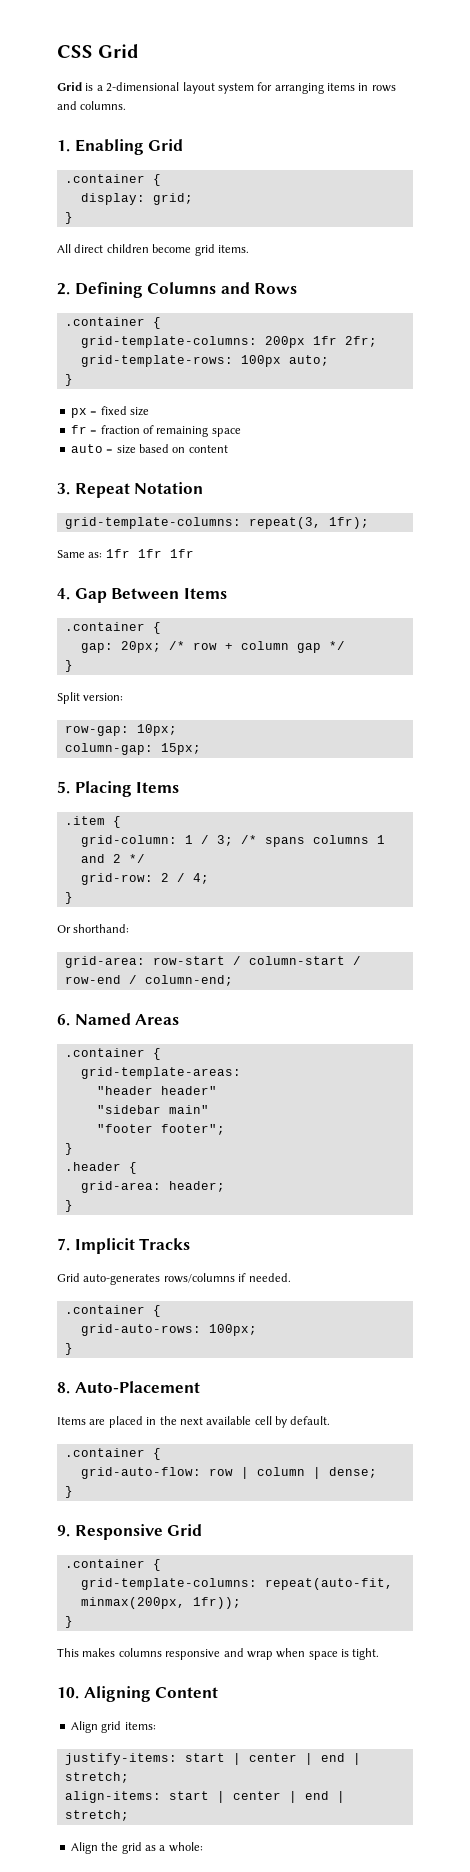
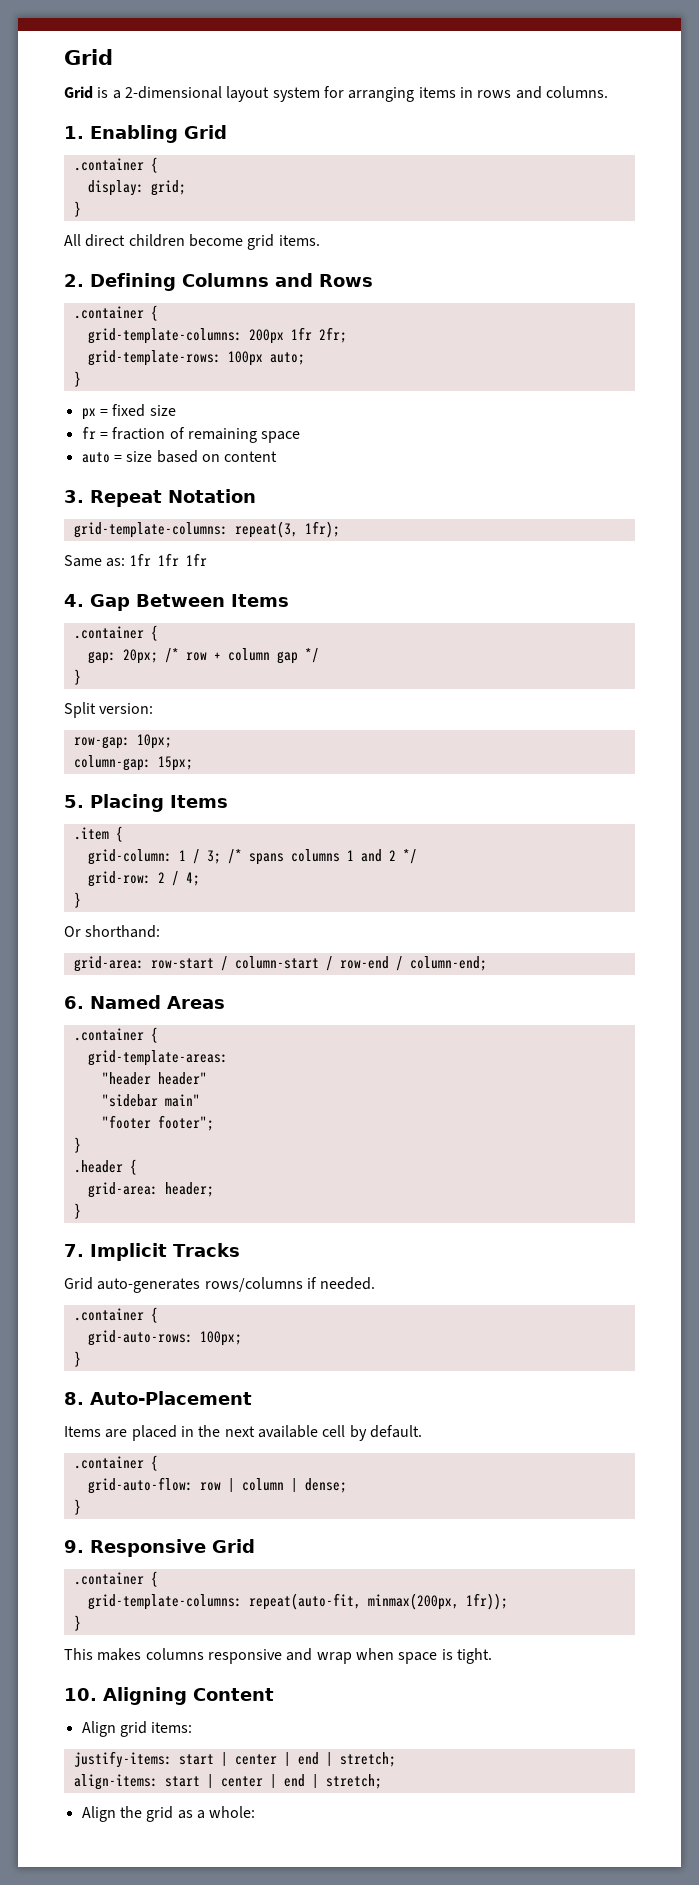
[57,45,93,58] CSS -> (64, 57) none

